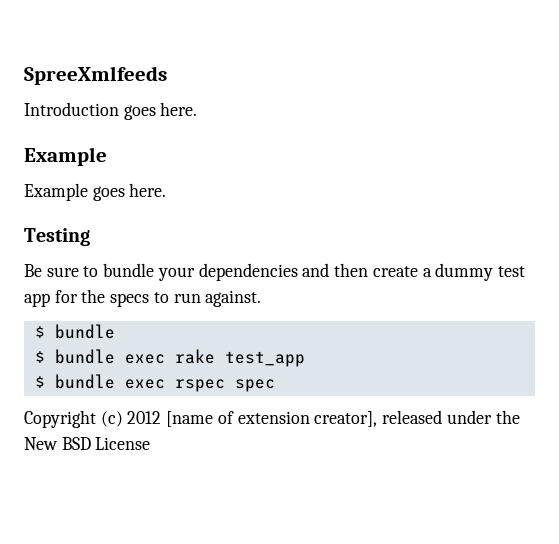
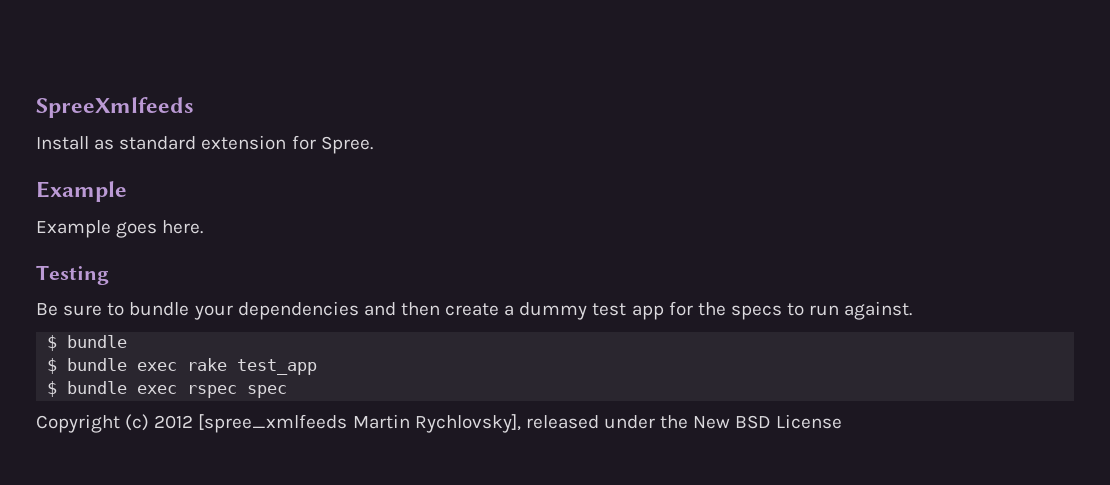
[24,102,198,120] Introduction goes here. -> [36,135,373,154] Install as standard extension for Spree.
[166,411,378,427] [name of extension creator], -> [198,414,521,433] [spree_xmlfeeds Martin Rychlovsky],

